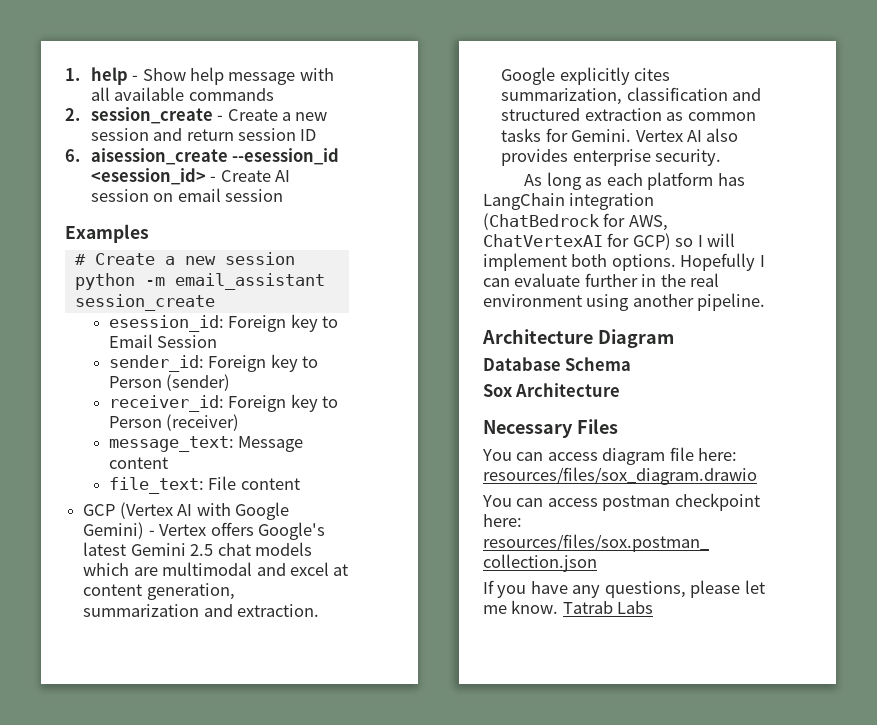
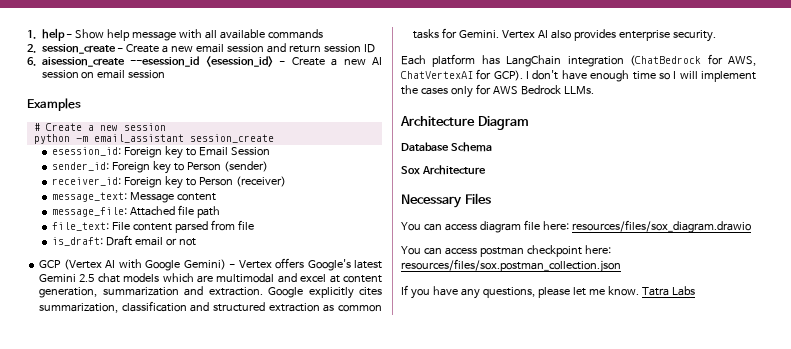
(328, 116) none -> [196,44,225,53] email
(271, 176) none -> [331,58,366,66] a new
(168, 463) none -> [52,205,220,218] // message_file: Attached file path
(300, 484) none -> [174,220,254,233] [52,235,196,246] parsed from file // is_draft: Draft email or not
[524,172,643,190] As long as each -> [401,55,426,65] Each
[632,233,736,250] [483,253,765,271] [483,273,720,287] [483,293,766,311] GCP) so I will implement both options. Hopefully I can evaluate further in the real environment using another pipeline. -> [493,70,756,82] [401,84,594,98] GCP). I don't have enough time so I will implement the cases only for AWS Bedrock LLMs.
[562,601,613,614] Tatrab -> [641,287,669,296] Tatra

